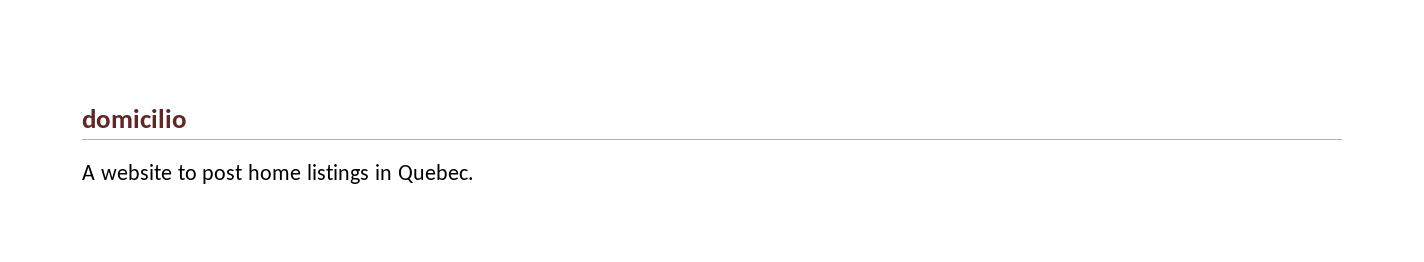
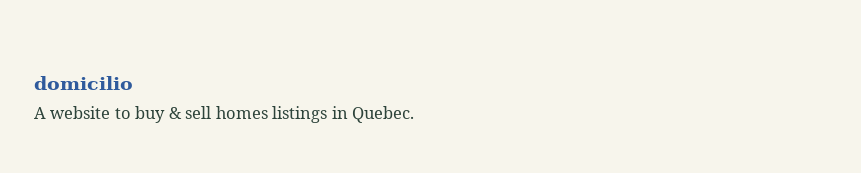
[202,164,302,184] post home -> [135,106,268,123] buy & sell homes

